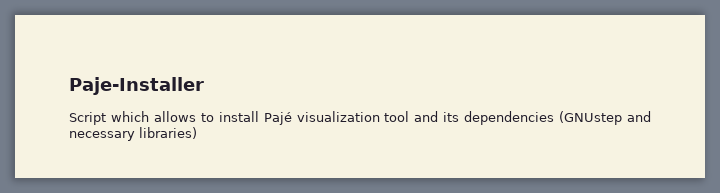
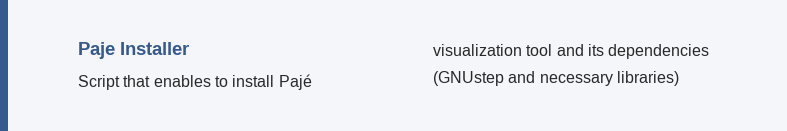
[69,77,204,95] Paje-Installer -> [78,42,189,59] Paje Installer
[110,111,196,122] which allows -> [123,75,211,87] that enables

